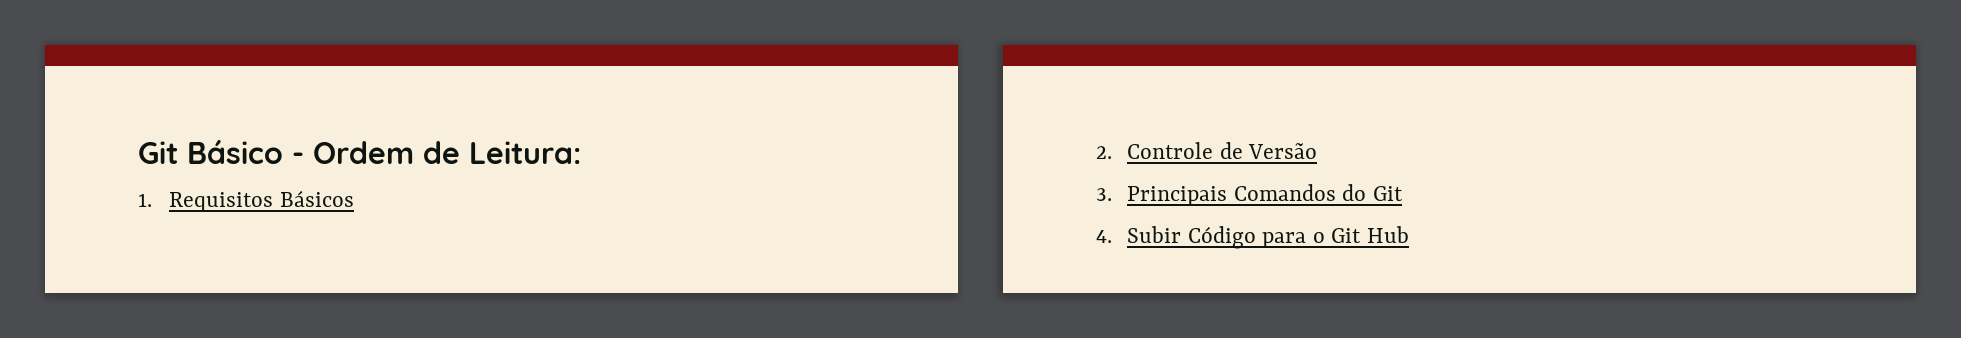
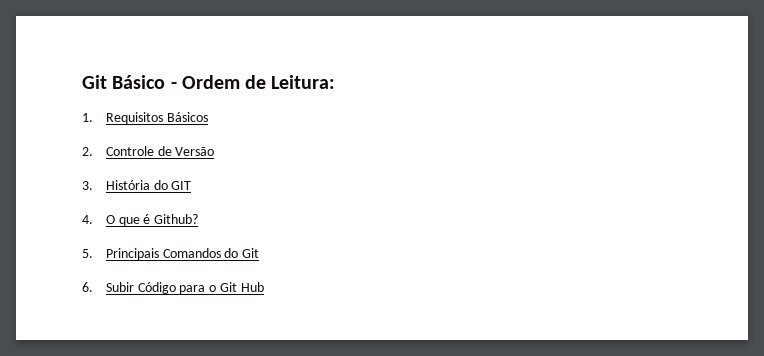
(1112, 194) none -> [105,180,192,190] [82,214,199,226] [82,249,93,258] História do GIT // 4. O que é Github? // 5.
[1096,230,1112,243] 4. -> [82,282,93,292] 6.

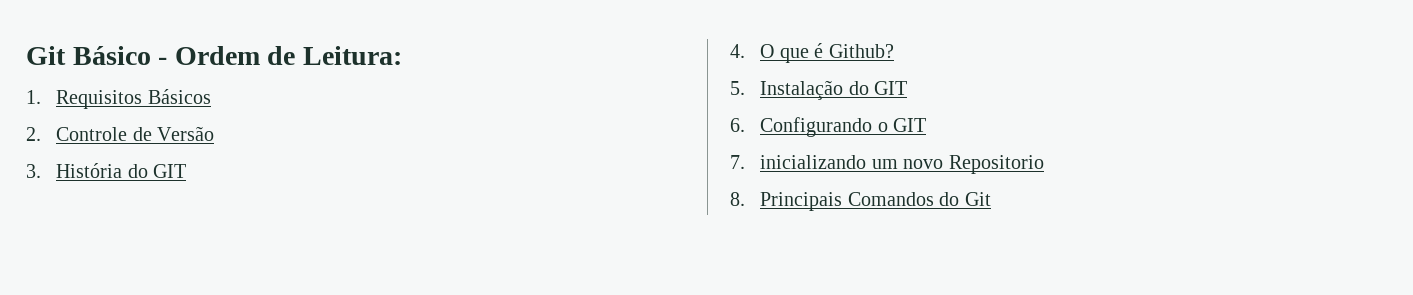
[105,248,260,260] [82,282,264,294] Principais Comandos do Git // 6. Subir Código para o Git Hub -> [760,80,908,100] [730,117,927,137] [730,155,1044,174] [730,192,991,211] Instalação do GIT // 6. Configurando o GIT // 7. inicializando um novo Repositorio // 8. Principais Comandos do Git

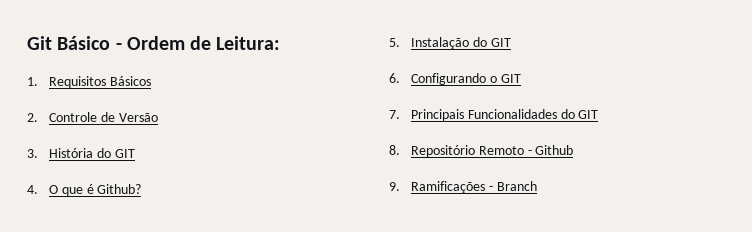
[760,155,1044,174] [730,192,991,211] inicializando um novo Repositorio // 8. Principais Comandos do Git -> [411,109,599,121] [389,145,574,157] [389,181,537,193] Principais Funcionalidades do GIT // 8. Repositório Remoto - Github // 9. Ramificações - Branch

